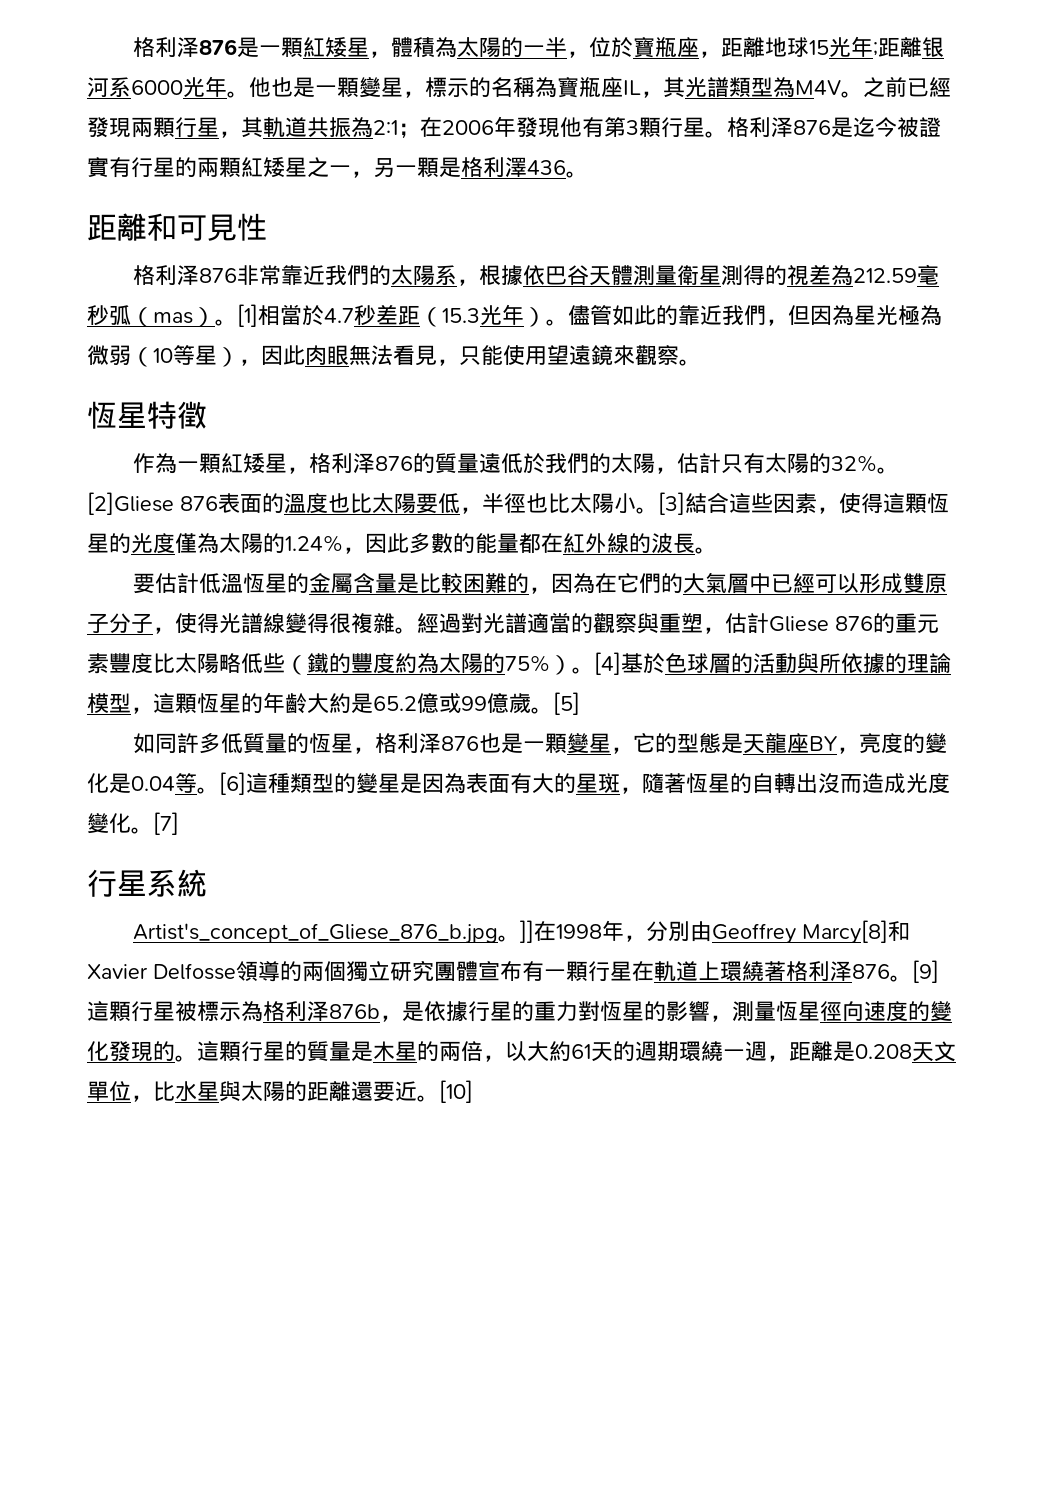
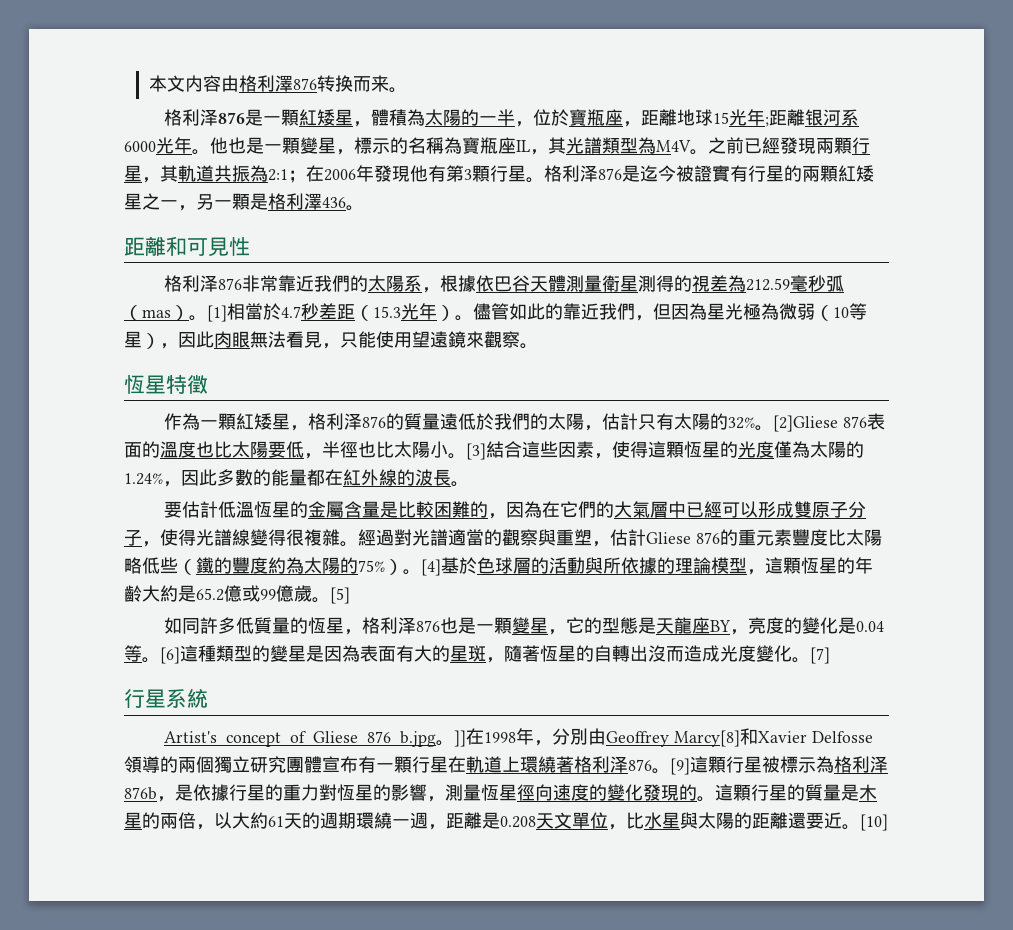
(133, 47) none -> [148,75,407,93] 本文内容由格利澤876转换而来。 //

